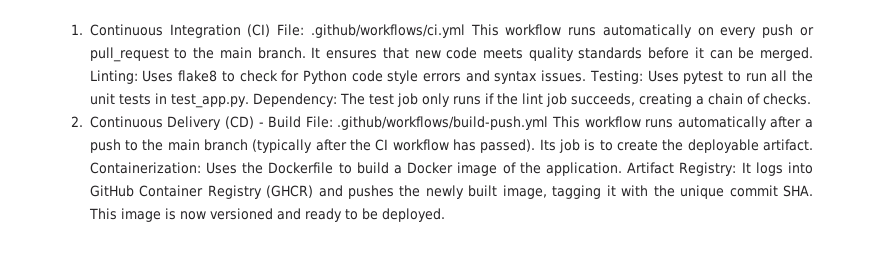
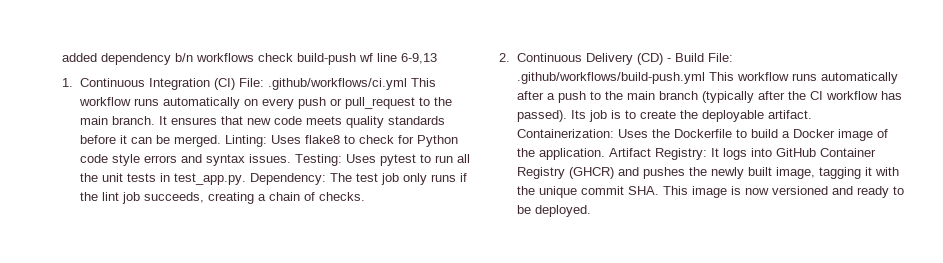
(71, 29) none -> [62,53,437,65] added dependency b/n workflows check build-push wf line 6-9,13 //

